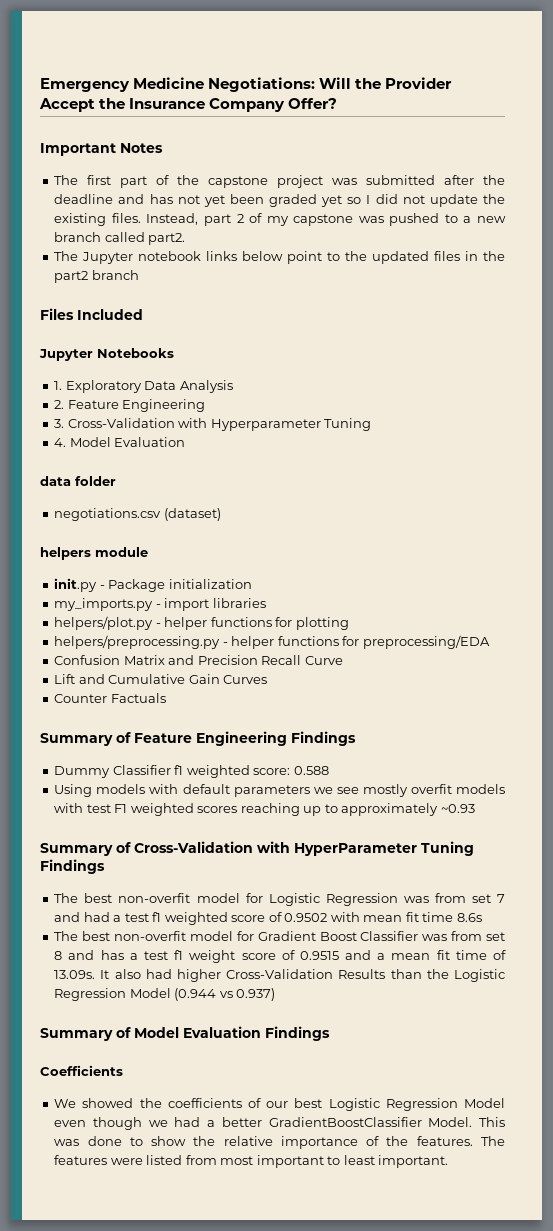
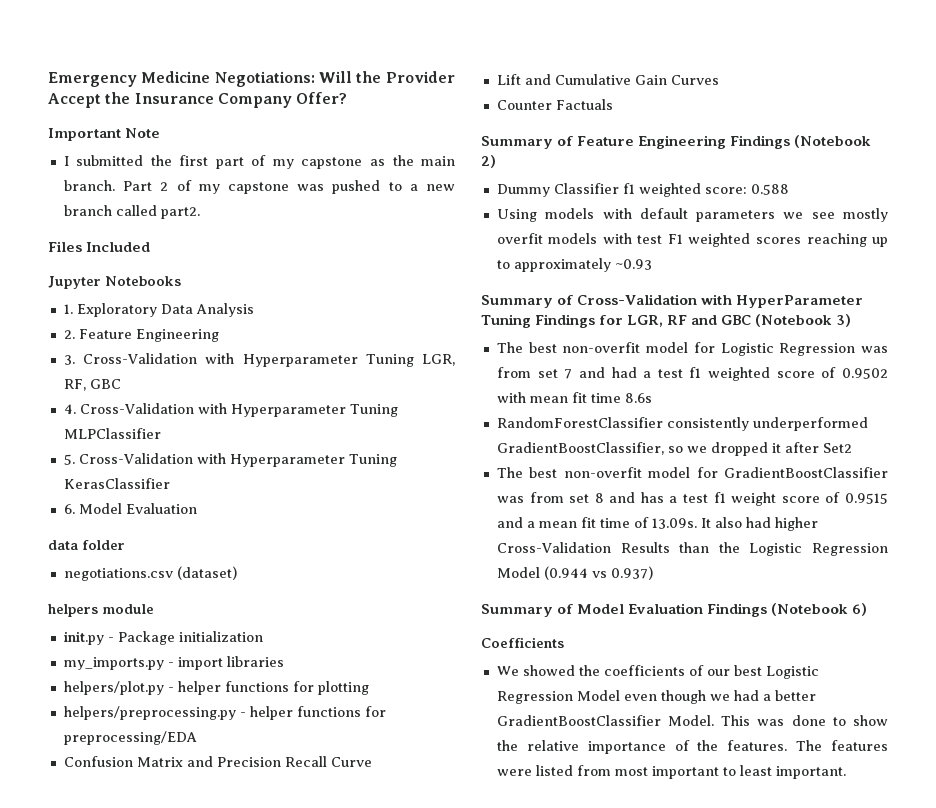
[120,143,163,153] [54,175,505,188] [54,194,505,207] [54,213,231,226] Notes // The first part of the capstone project was submitted after the deadline and has not yet been graded yet so I did not update the existing files. Instead, part -> [125,128,161,138] [63,155,455,169] [63,180,153,191] Note // I submitted the first part of my capstone as the main branch. Part
[54,251,506,264] [54,270,139,283] // The Jupyter notebook links below point to the updated files in the part2 branch -> (200, 213) none
[54,438,67,447] // 4. -> [422,354,455,366] [63,379,121,391] [63,403,398,417] [63,428,161,439] [63,453,397,467] [63,478,170,489] [63,504,75,514] LGR, RF, GBC // 4. Cross-Validation with Hyperparameter Tuning MLPClassifier // 5. Cross-Validation with Hyperparameter Tuning KerasClassifier // 6.
(356, 738) none -> [794,135,872,148] [481,155,496,168] (Notebook 2)
(105, 866) none -> [599,314,852,327] for LGR, RF and GBC (Notebook 3)
[54,931,419,941] // The best non-overfit model for Gradient Boost Classifier -> [496,417,868,431] [496,442,852,456] [496,467,888,478] // RandomForestClassifier consistently underperformed GradientBoostClassifier, so we dropped it after Set2 // The best non-overfit model for GradientBoostClassifier
(330, 1033) none -> [771,603,868,616] (Notebook 6)

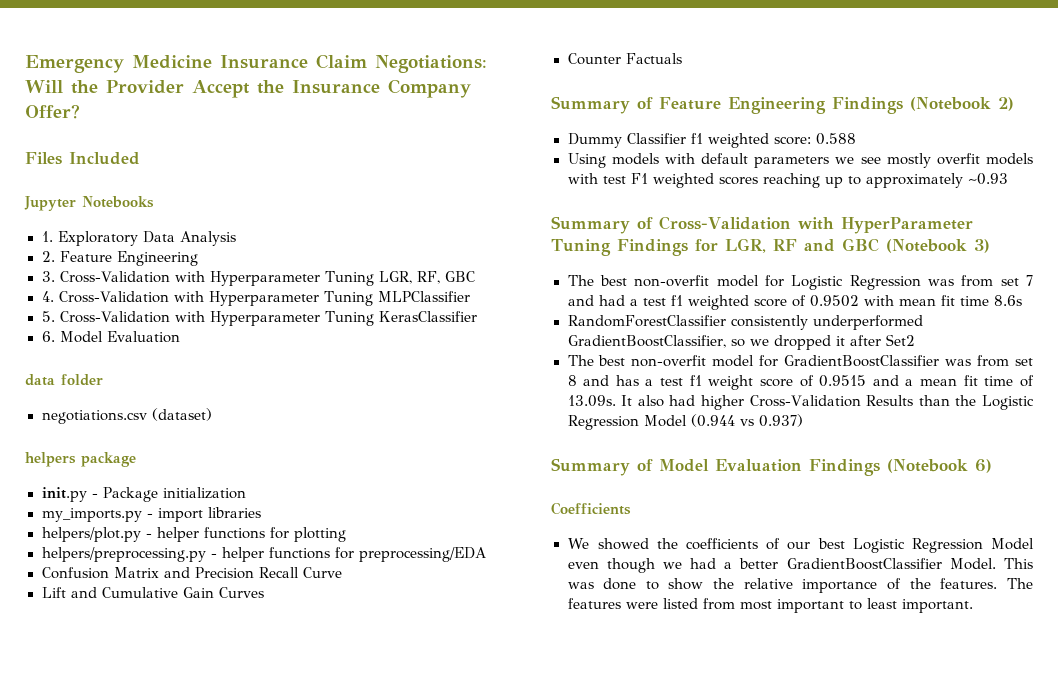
(211, 77) none -> [220,54,367,69] Insurance Claim
[48,128,161,141] [63,155,455,169] [63,180,455,194] [63,205,200,219] // Important Note // I submitted the first part of my capstone as the main branch. Part 2 of my capstone was pushed to a new branch called part2. -> (80, 111) none
[102,604,154,614] module -> [81,452,136,467] package

